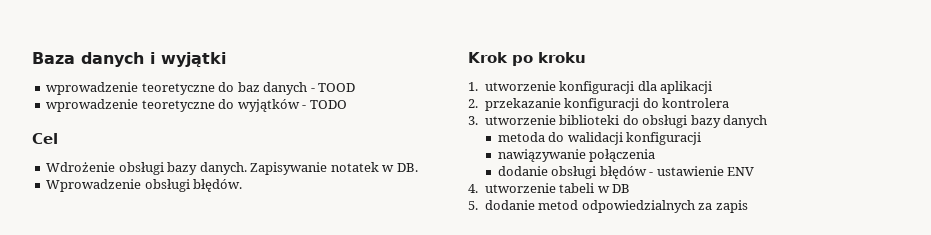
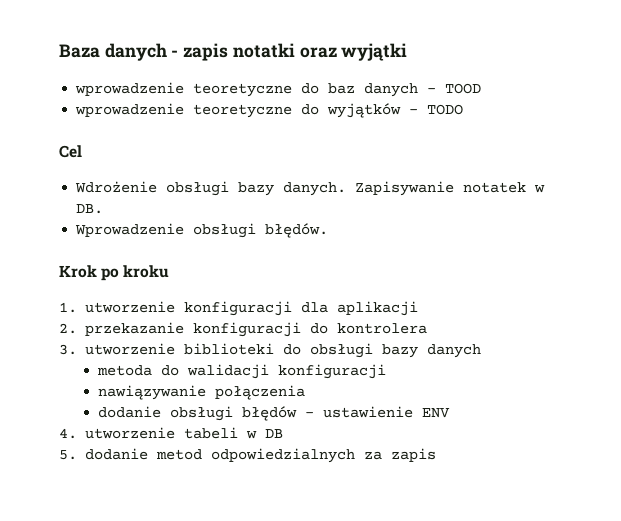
[150,52,155,64] i -> [171,43,337,61] - zapis notatki oraz

